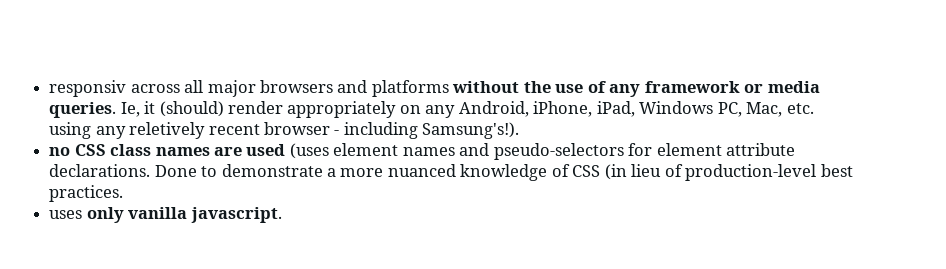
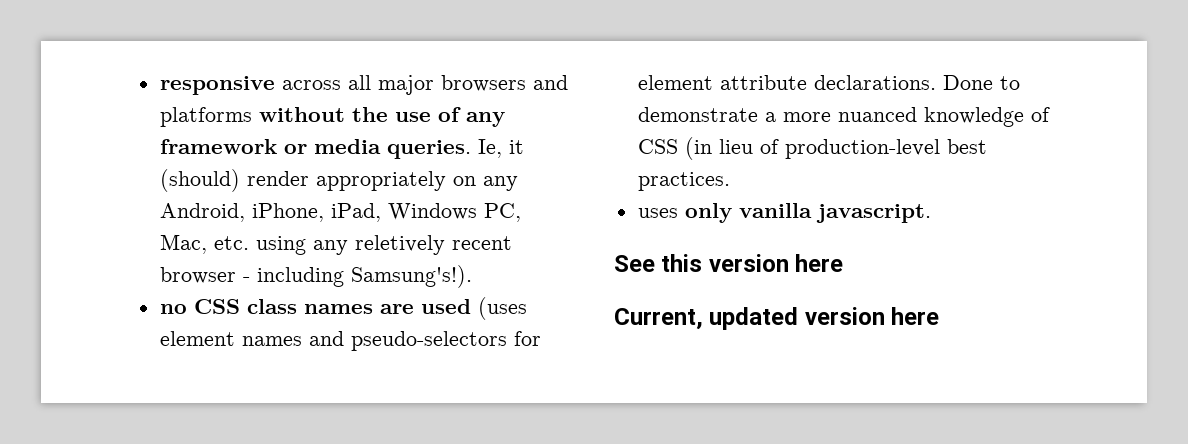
[49,80,127,97] responsiv -> [159,76,275,95] responsive
(282, 215) none -> [614,254,844,272] [614,307,940,330] // See this version here // Current, updated version here

